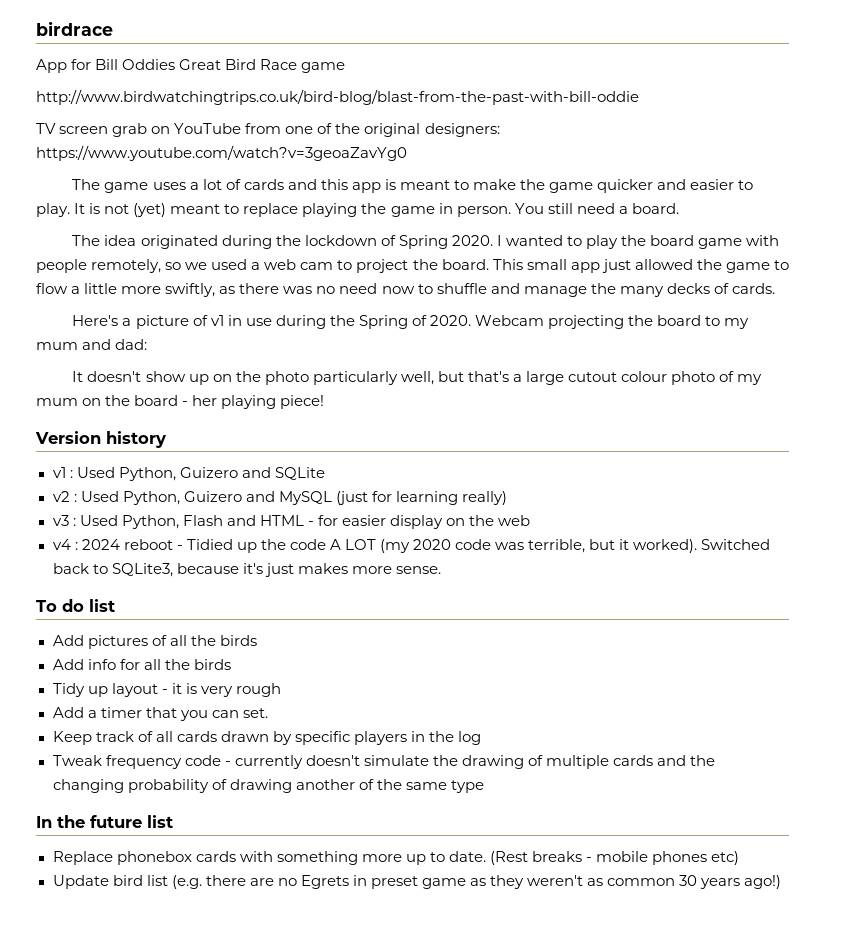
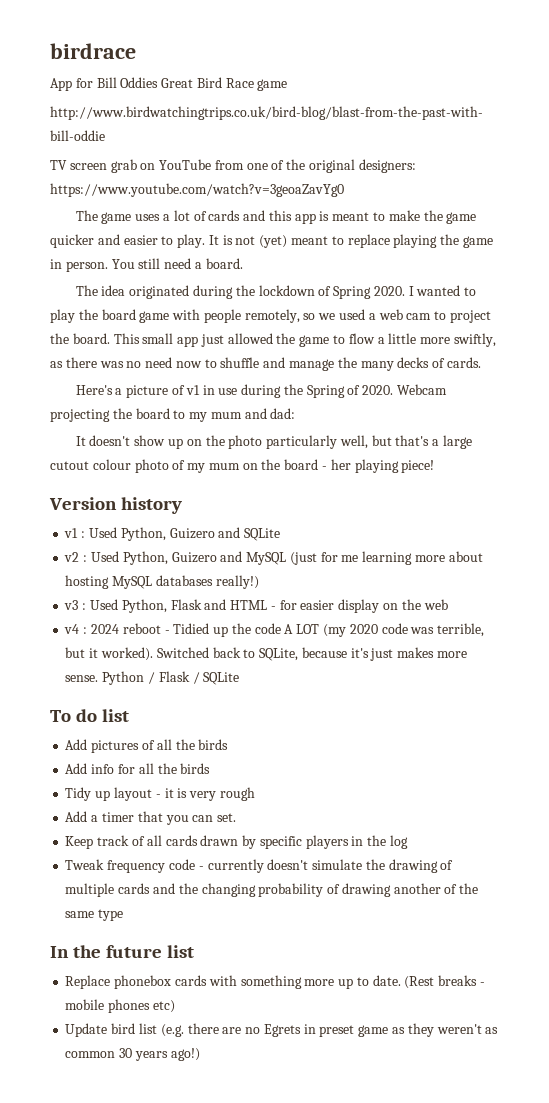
[395,491,508,505] learning really) -> [341,551,483,565] [65,575,259,589] me learning more about hosting MySQL databases really!)
[182,515,223,526] Flash -> [170,599,202,610] Flask
[111,563,173,577] SQLite3, -> [259,648,299,661] SQLite,
(441, 570) none -> [102,671,240,685] Python / Flask / SQLite

